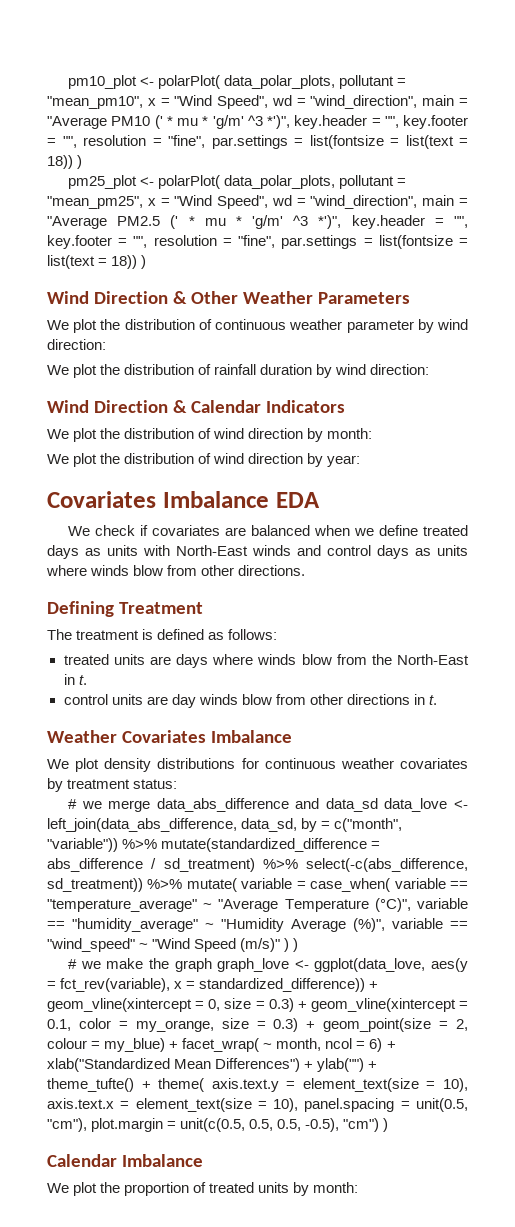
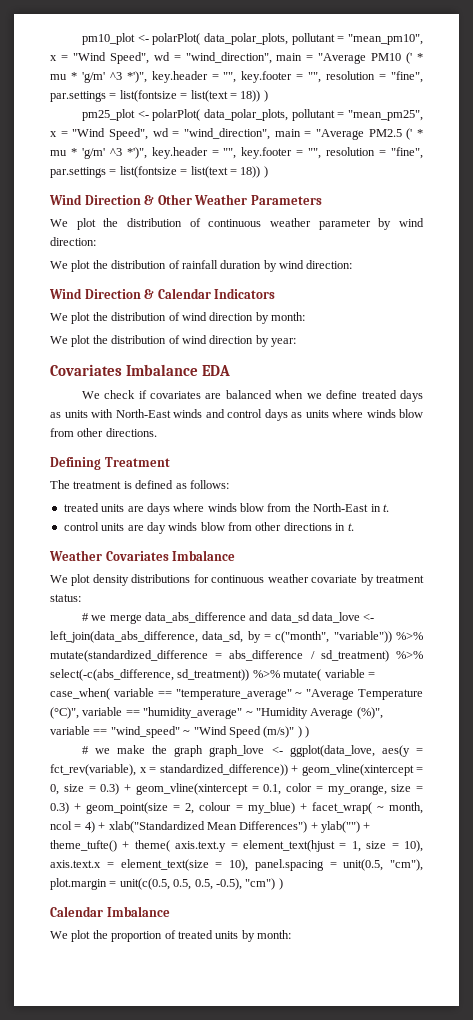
[400,758,469,769] covariates -> [311,575,358,583] covariate
[369,1038,383,1052] 6) -> [84,821,95,833] 4)
[302,1078,419,1092] element_text(size -> [243,840,387,852] element_text(hjust = 1, size

